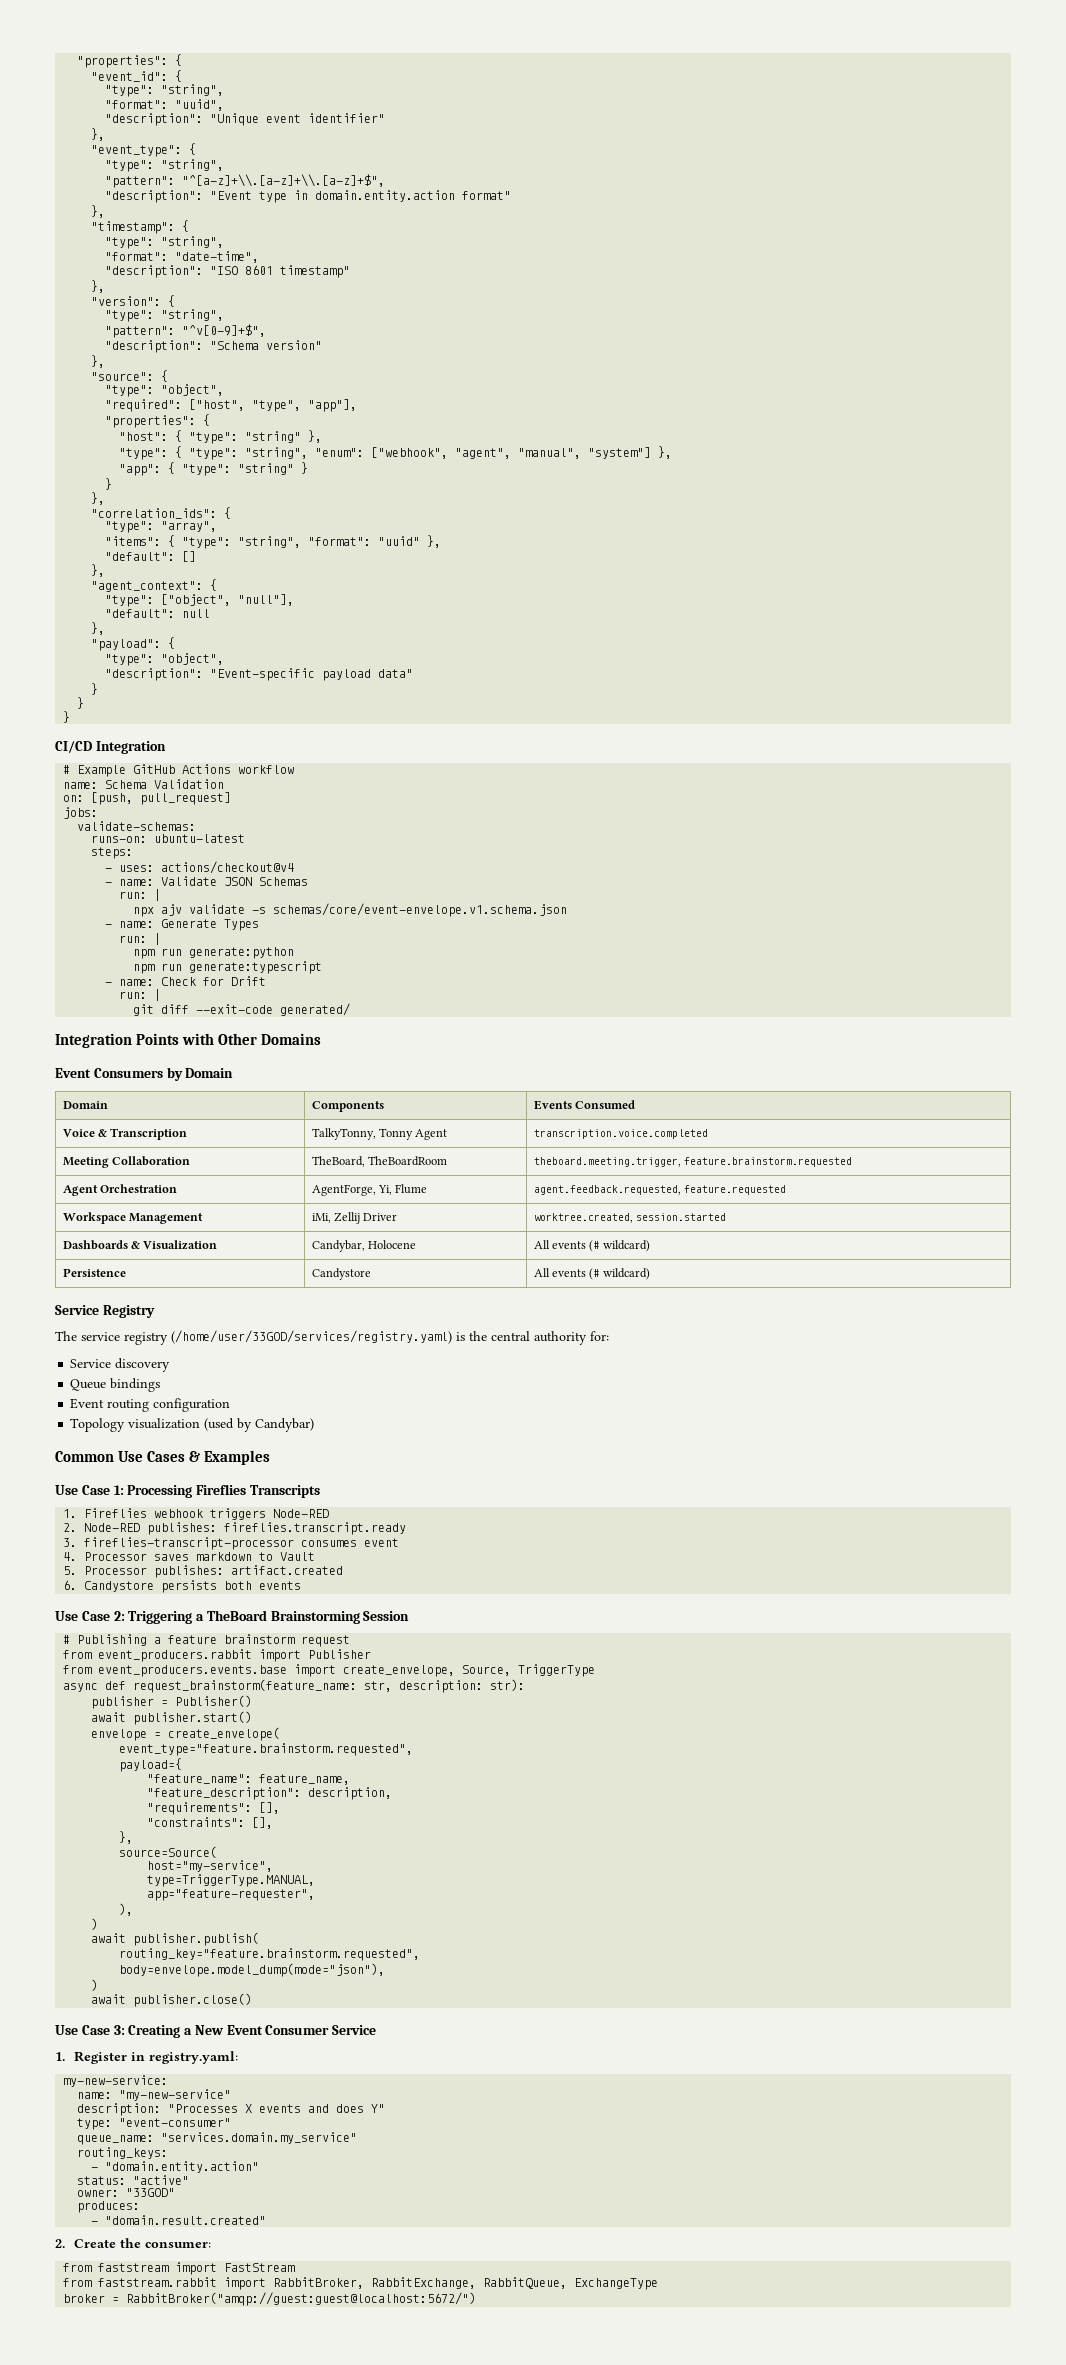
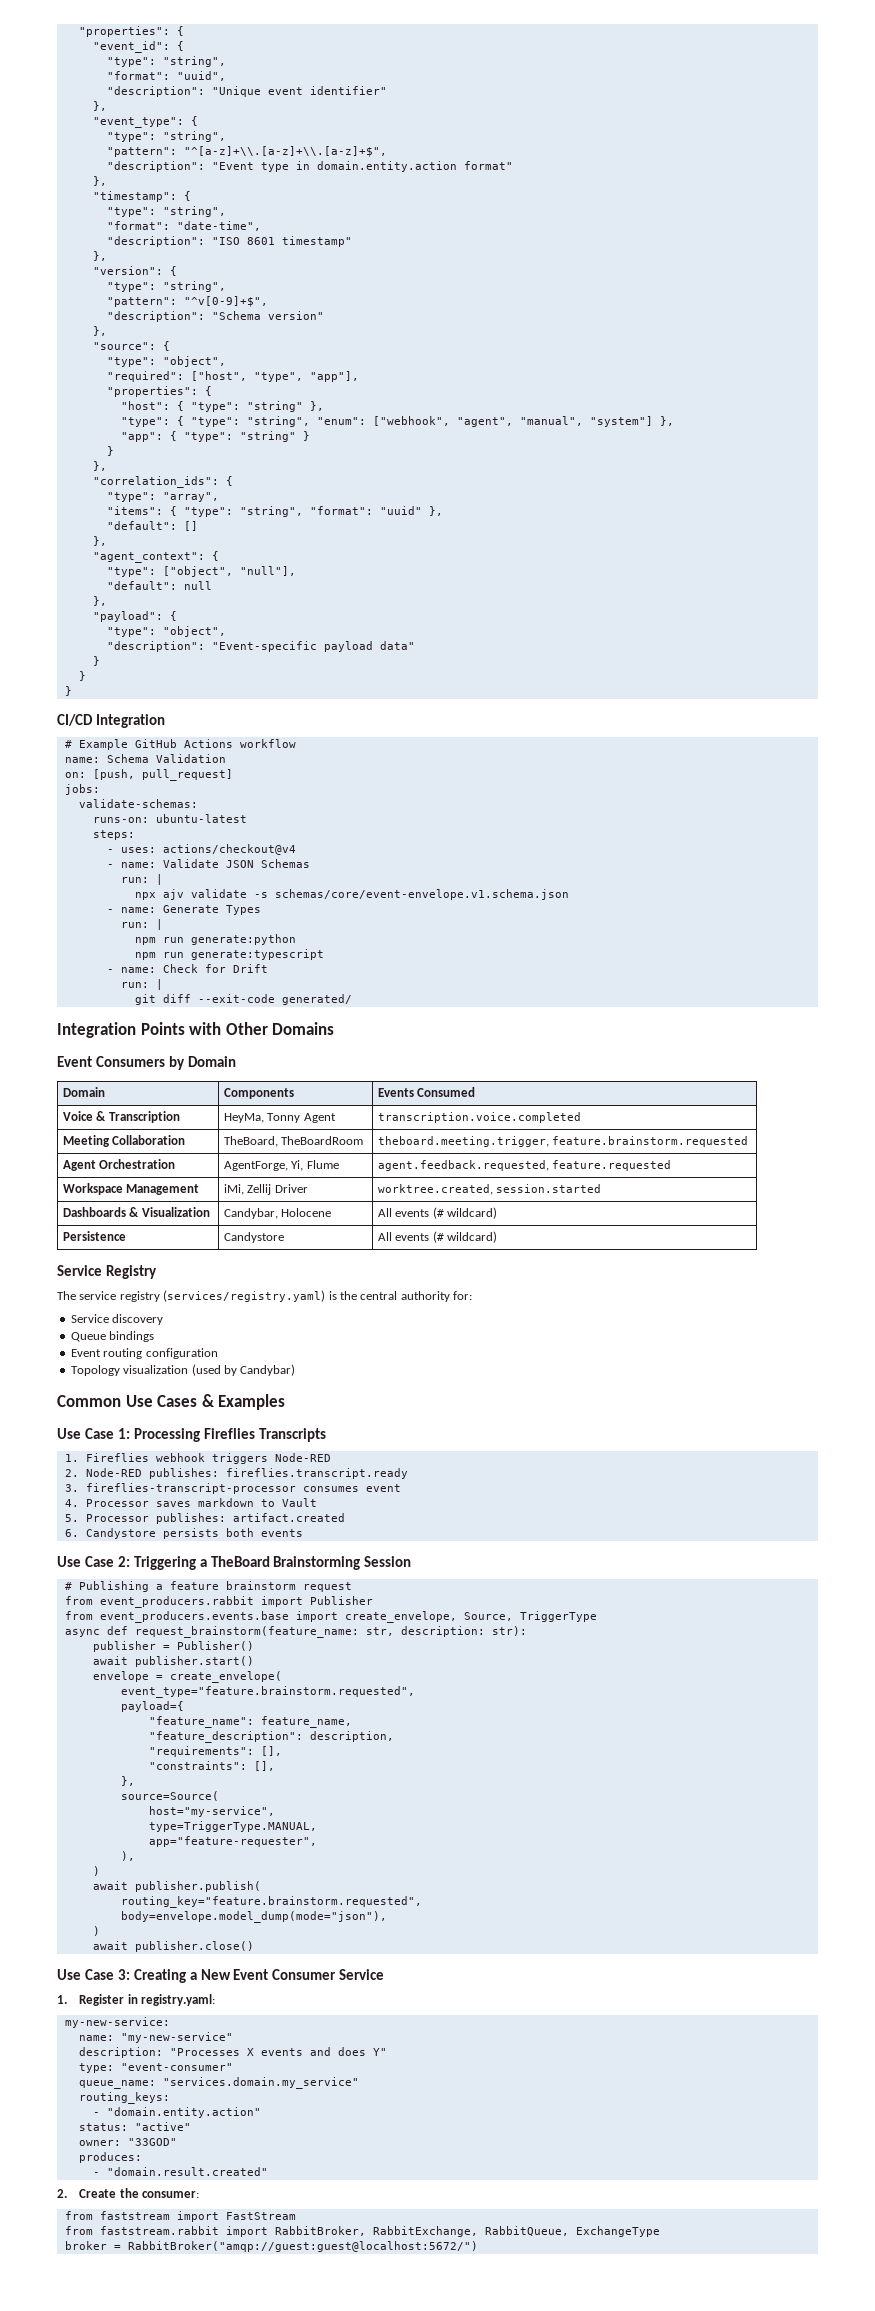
[311,1128,376,1140] TalkyTonny, -> [223,1113,264,1123] HeyMa,
[171,1330,452,1344] (/home/user/33GOD/services/registry.yaml) -> [163,1290,326,1302] (services/registry.yaml)

